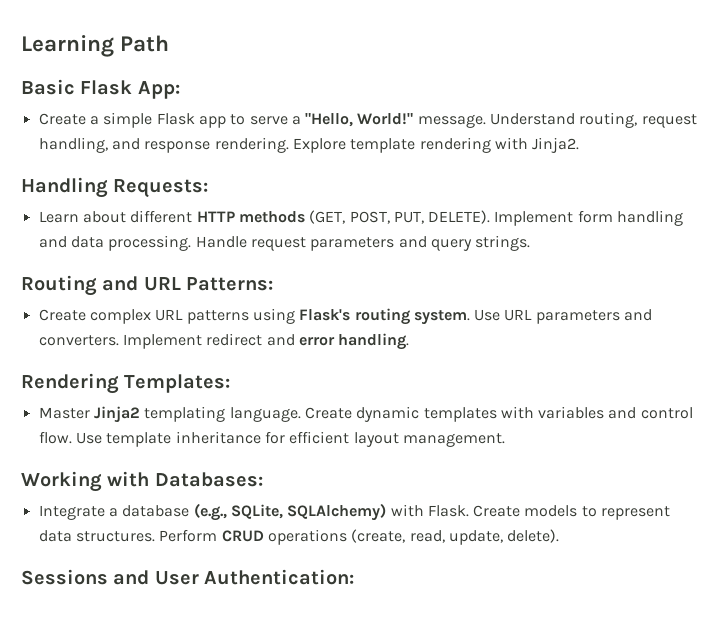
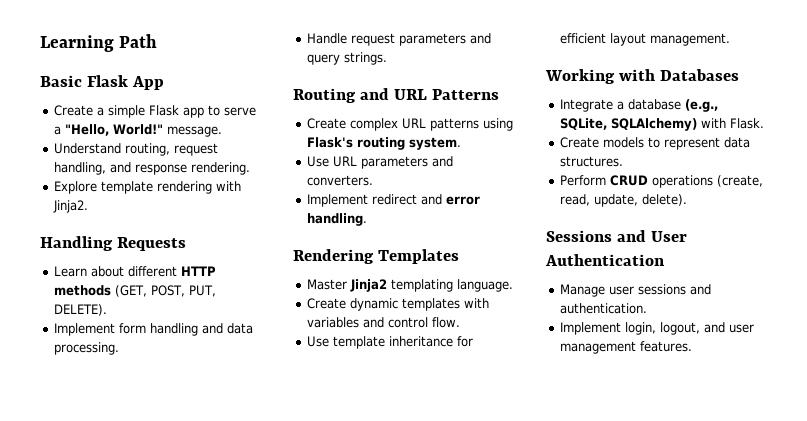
[137,81,180,99] App: -> [131,76,164,90] App
(486, 121) none -> (223, 131) //
(289, 145) none -> (251, 168) //
[113,179,209,198] Requests: -> [116,237,186,251] Requests
(491, 217) none -> (108, 310) //
(192, 243) none -> (120, 348) //
[186,277,274,291] Patterns: -> [431,89,499,100] Patterns
(470, 317) none -> (462, 143) //
(119, 340) none -> (374, 180) //
[124,374,231,393] Templates: -> [377,249,459,264] Templates
(301, 414) none -> (514, 285) //
(72, 437) none -> (461, 322) //
[154,472,263,487] Databases: -> [659,69,739,81] Databases
(469, 511) none -> (765, 123) //
(155, 536) none -> (624, 161) //
[204,569,355,585] Authentication: -> [545,254,665,266] [560,284,712,297] [560,303,648,314] [560,322,755,335] [560,341,693,354] Authentication // Manage user sessions and authentication. // Implement login, logout, and user management features.

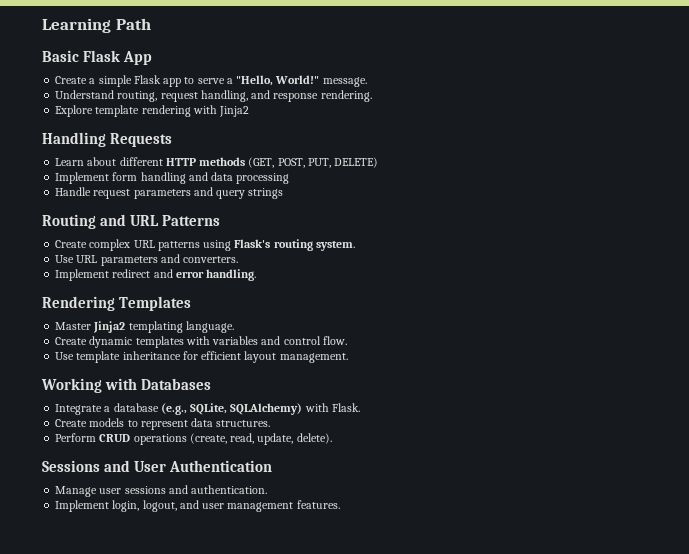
[53,200,89,213] Jinja2. -> [219,106,250,117] Jinja2
[54,304,108,316] DELETE). -> [334,157,379,168] DELETE)
[54,342,120,355] processing. -> [236,173,290,184] processing
[344,52,388,65] strings. -> [248,188,284,199] strings

